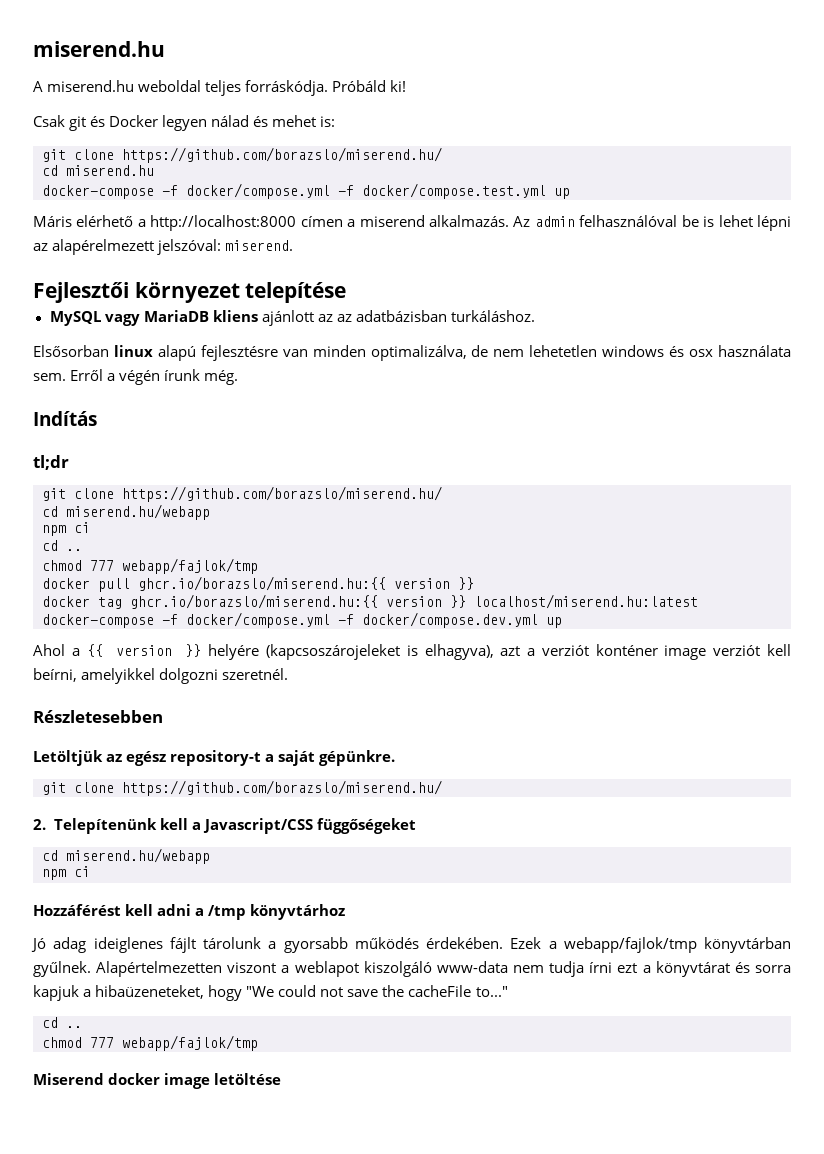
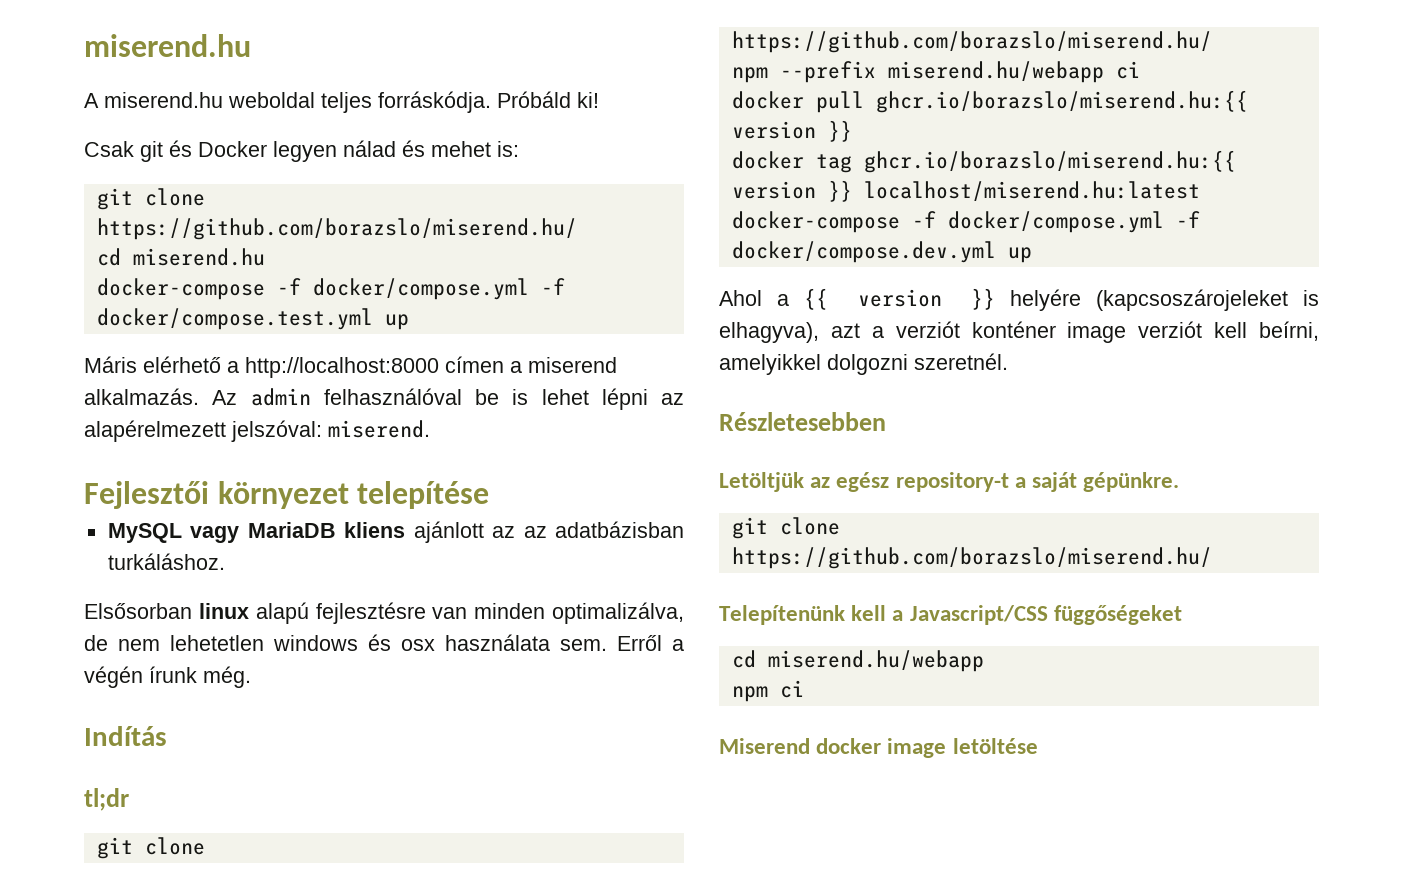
[42,504,210,520] [42,522,90,536] [42,540,82,551] [42,558,258,574] cd miserend.hu/webapp // npm ci // cd .. // chmod 777 webapp/fajlok/tmp -> [731,61,1140,83] npm --prefix miserend.hu/webapp ci
[33,819,46,830] 2. -> (1212, 558) none
[33,904,346,920] [31,937,791,953] [33,961,791,977] [33,985,508,1001] [42,1017,82,1028] [42,1035,258,1051] // Hozzáférést kell adni a /tmp könyvtárhoz // Jó adag ideiglenes fájlt tárolunk a gyorsabb működés érdekében. Ezek a webapp/fajlok/tmp könyvtárban gyűlnek. Alapértelmezetten viszont a weblapot kiszolgáló www-data nem tudja írni ezt a könyvtárat és sorra kapjuk a hibaüzeneteket, hogy "We could not save the cacheFile to..." // cd .. // chmod 777 webapp/fajlok/tmp -> (804, 689) none

